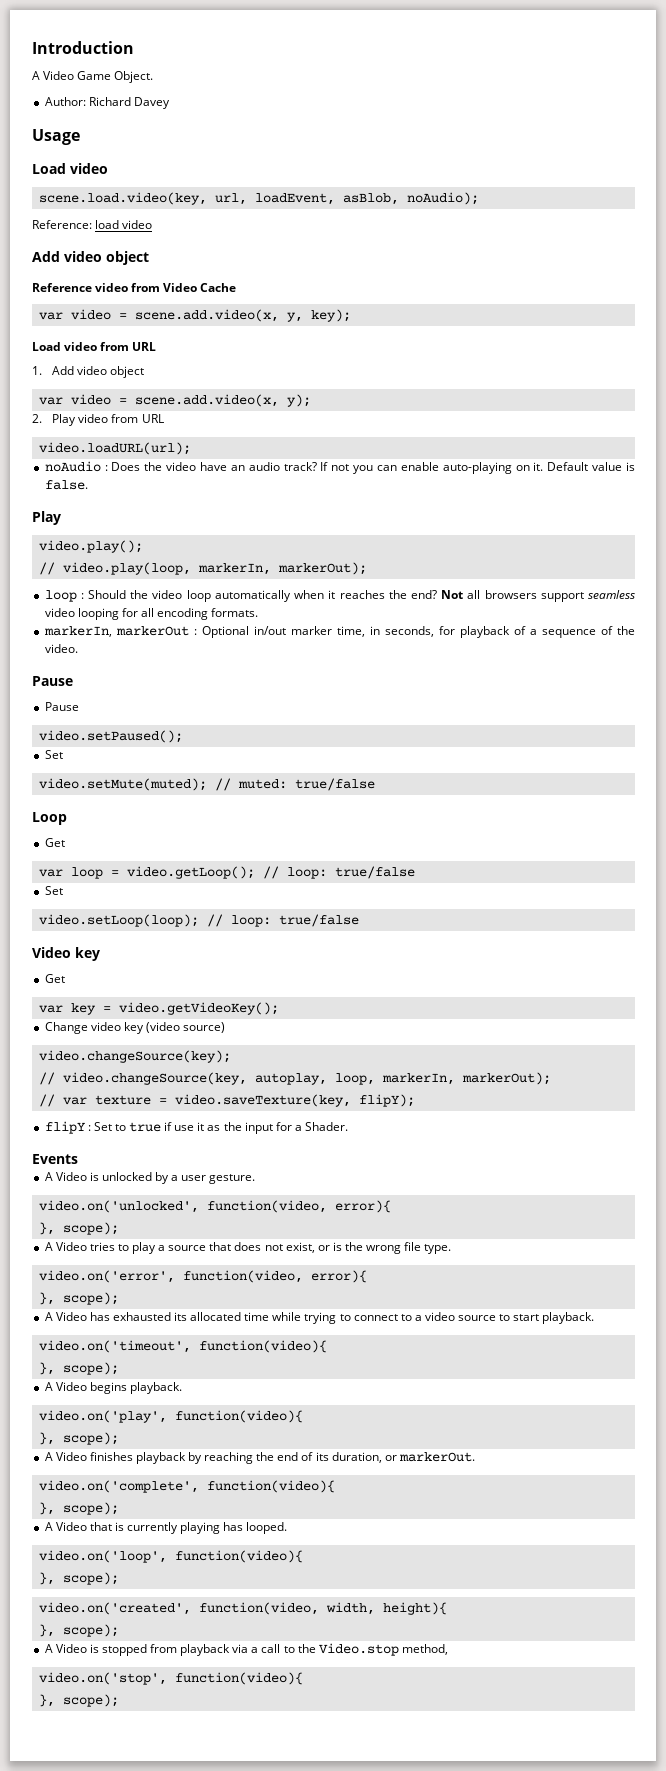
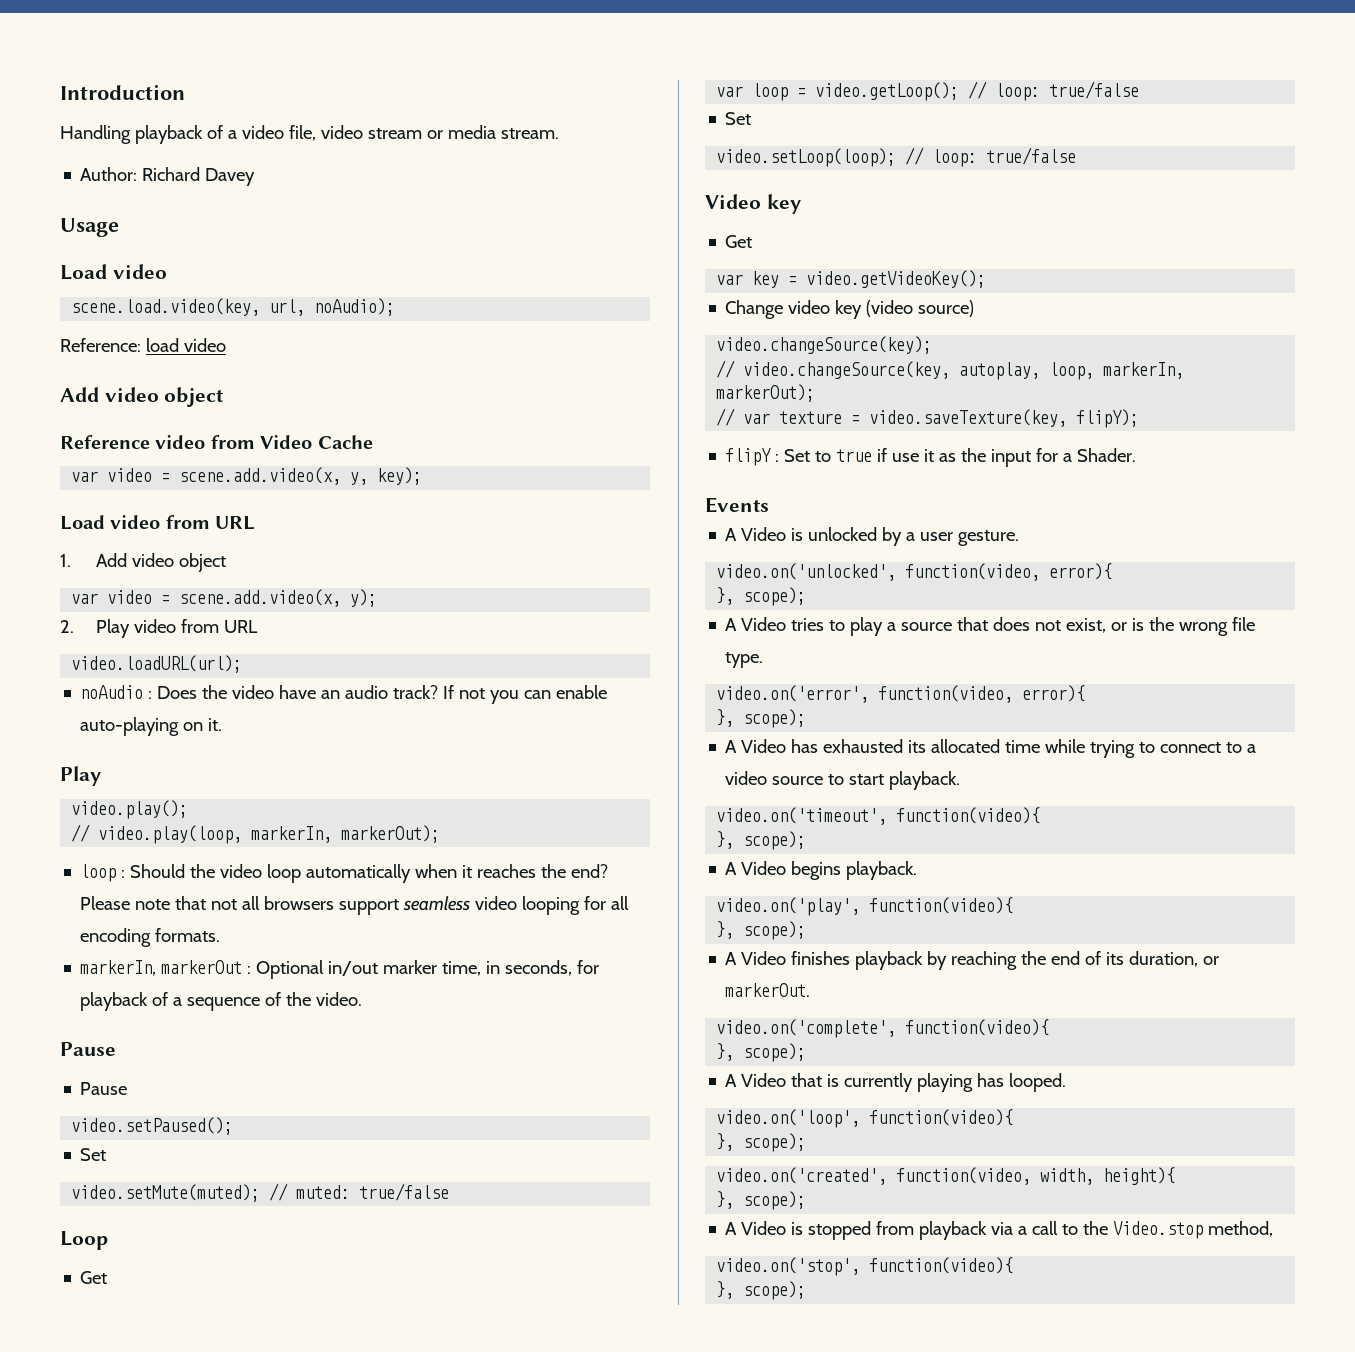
[32,71,154,83] A Video Game Object. -> [60,125,559,144] Handling playback of a video file, video stream or media stream.
[254,193,399,205] loadEvent, asBlob, -> (306, 307) none
[547,462,635,471] [44,480,88,490] Default value is false. -> (223, 724) none
[441,590,464,599] Not -> [80,896,238,910] Please note that not

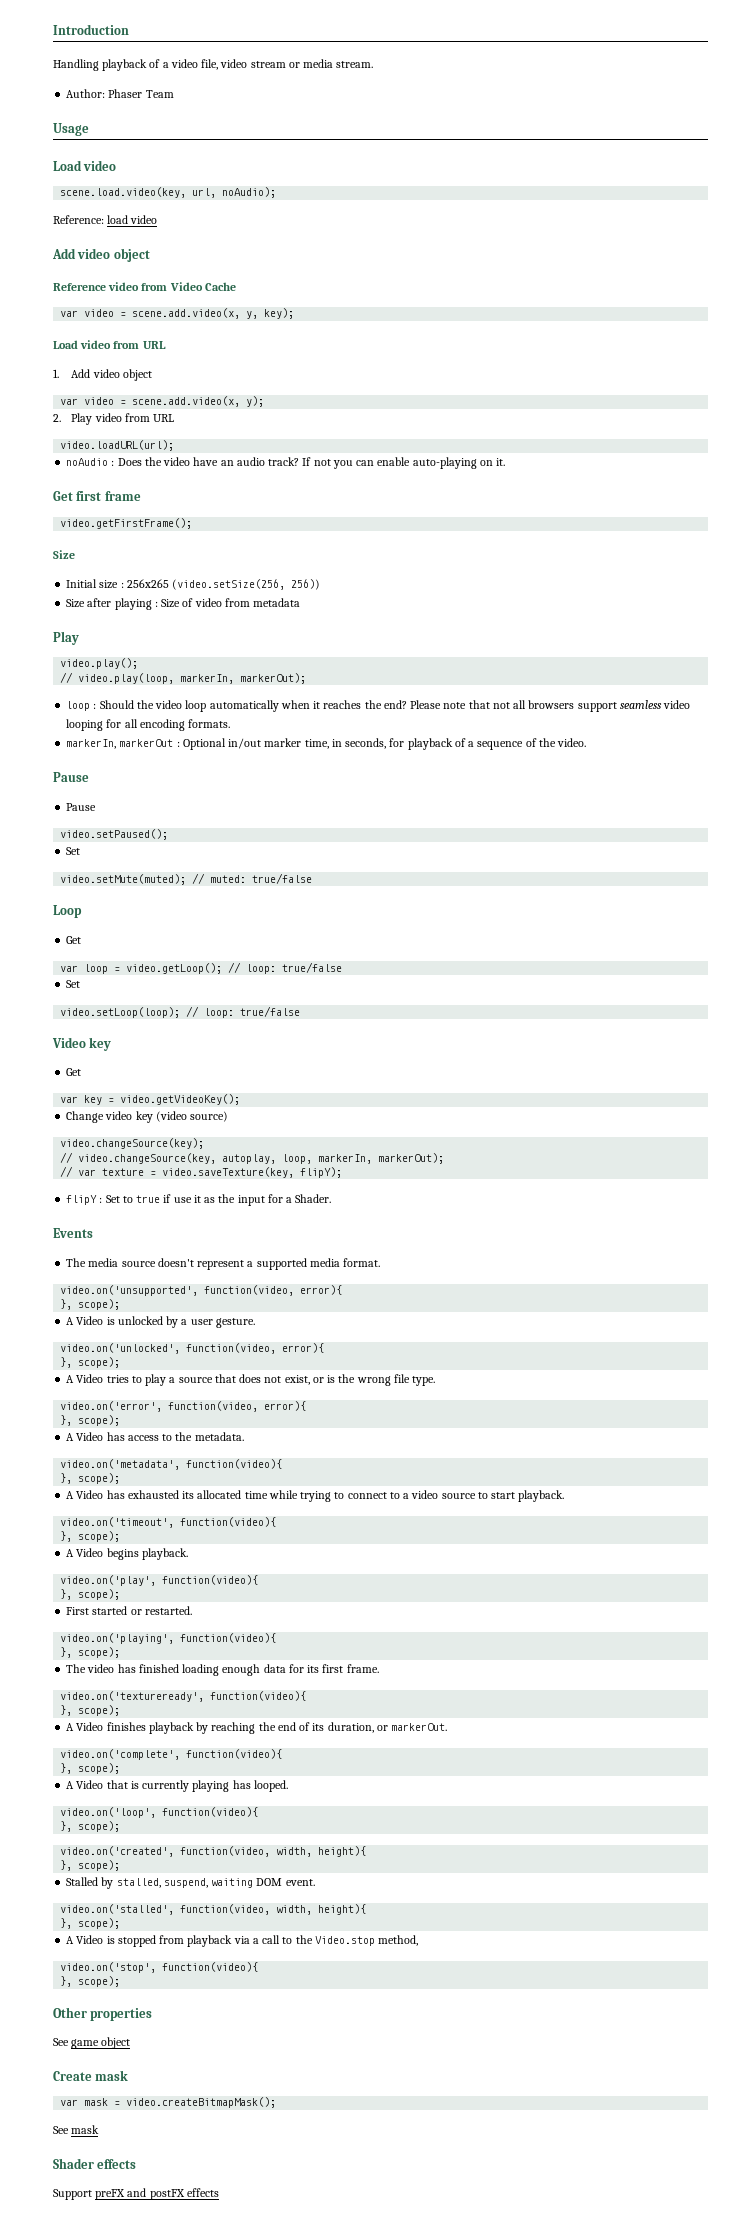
[142,167,256,186] Richard Davey -> [108,89,174,98] Phaser Team
(223, 724) none -> [53,491,141,501] [60,518,193,529] [53,550,75,559] [66,579,321,590] [66,598,301,610] // Get first frame // video.getFirstFrame(); // Size // Initial size : 256x265 (video.setSize(256, 256)) // Size after playing : Size of video from metadata
(769, 505) none -> [66,1258,381,1270] [60,1285,343,1296] [60,1299,121,1310] // The media source doesn't represent a supported media format. // video.on('unsupported', function(video, error){ // }, scope);
(807, 718) none -> [66,1432,244,1441] [60,1459,283,1470] [60,1473,121,1484] // A Video has access to the metadata. // video.on('metadata', function(video){ // }, scope);
(807, 930) none -> [66,1606,192,1615] [60,1633,277,1644] [60,1647,121,1658] [66,1664,379,1676] [60,1691,307,1702] [60,1705,121,1716] // First started or restarted. // video.on('playing', function(video){ // }, scope); // The video has finished loading enough data for its first frame. // video.on('textureready', function(video){ // }, scope);
(807, 1200) none -> [66,1877,315,1889] [60,1904,367,1915] [60,1918,121,1929] // Stalled by stalled, suspend, waiting DOM event. // video.on('stalled', function(video, width, height){ // }, scope);
(807, 1290) none -> [53,2007,153,2021] [53,2037,131,2049] [53,2070,129,2081] [60,2097,277,2108] [53,2125,100,2134] [53,2158,137,2169] [53,2188,219,2200] // Other properties // See game object // Create mask // var mask = video.createBitmapMask(); // See mask // Shader effects // Support preFX and postFX effects

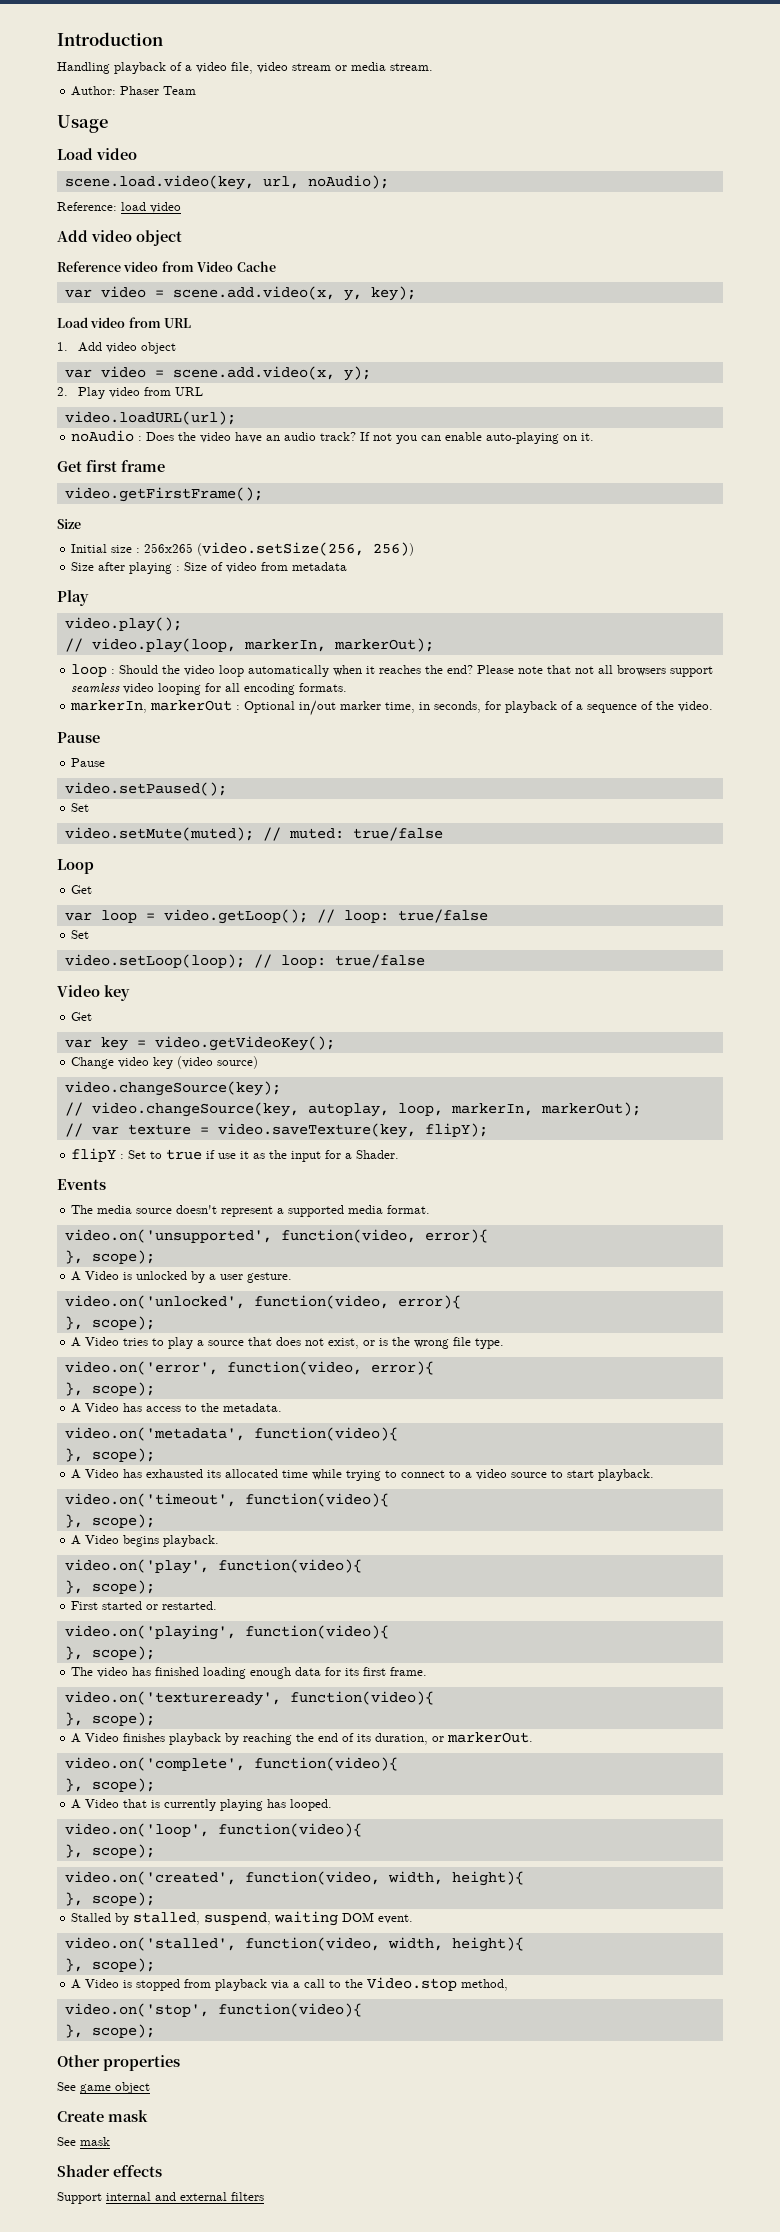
[60,2097,277,2108] // var mask = video.createBitmapMask(); -> (148, 2116) none
[95,2188,219,2200] preFX and postFX effects -> [106,2192,264,2201] internal and external filters

